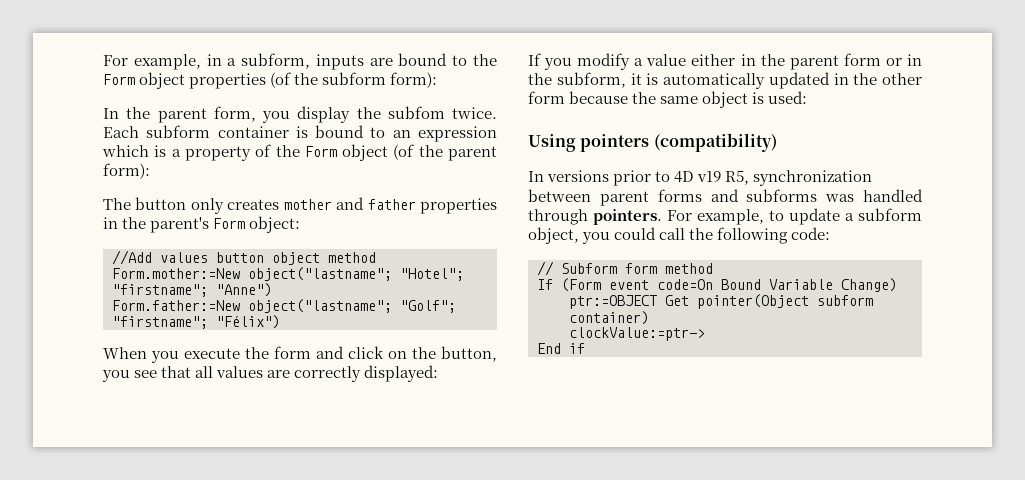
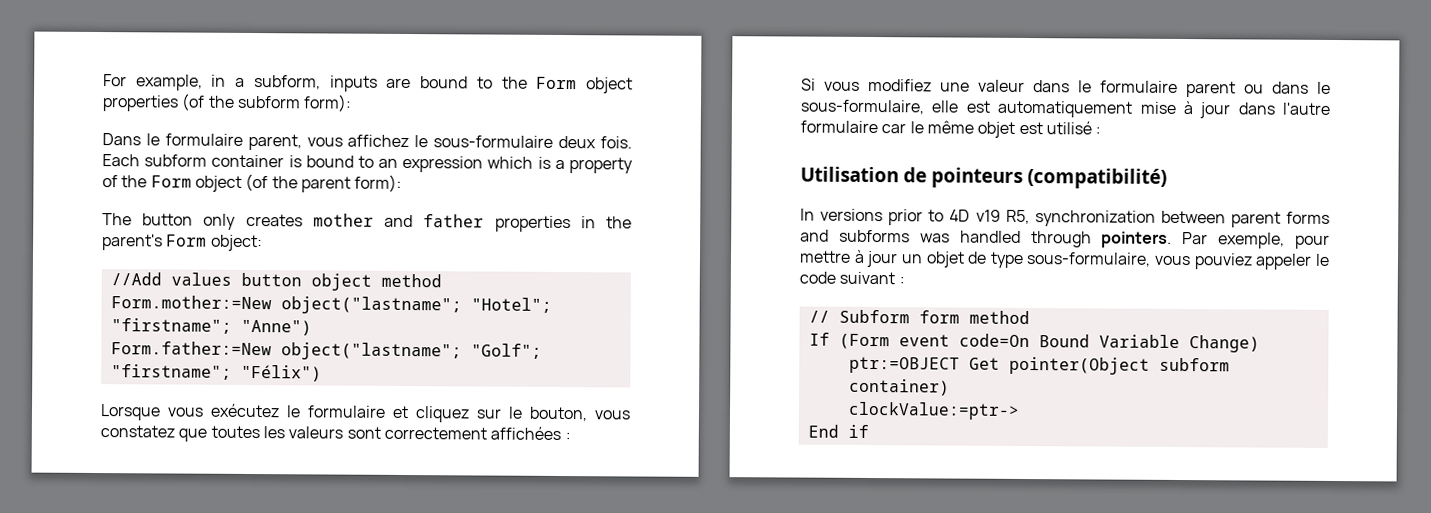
[103,106,497,123] In the parent form, you display the subfom twice. -> [102,133,633,151] Dans le formulaire parent, vous affichez le sous-formulaire deux fois.
[103,346,497,363] [102,365,439,382] [528,53,922,70] [528,72,922,89] [528,91,808,108] [528,133,777,152] When you execute the form and click on the button, you see that all values are correctly displayed: // If you modify a value either in the parent form or in the subform, it is automatically updated in the other form because the same object is used: // Using pointers (compatibility) -> [100,403,631,423] [100,425,571,442] [801,78,1331,98] [800,99,1331,119] [800,120,1102,138] [800,166,1168,189] Lorsque vous exécutez le formulaire et cliquez sur le bouton, vous constatez que toutes les valeurs sont correctement affichées : // Si vous modifiez une valeur dans le formulaire parent ou dans le sous-formulaire, elle est automatiquement mise à jour dans l'autre formulaire car le même objet est utilisé : // Utilisation de pointeurs (compatibilité)
[667,208,922,225] [528,227,831,244] For example, to update a subform object, you could call the following code: -> [1182,232,1330,249] [799,249,1330,270] [799,271,905,285] Par exemple, pour mettre à jour un objet de type sous-formulaire, vous pouviez appeler le code suivant :

